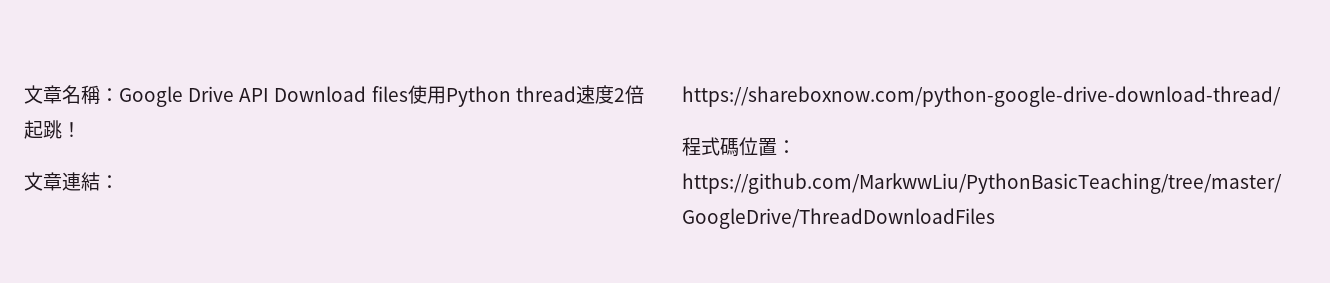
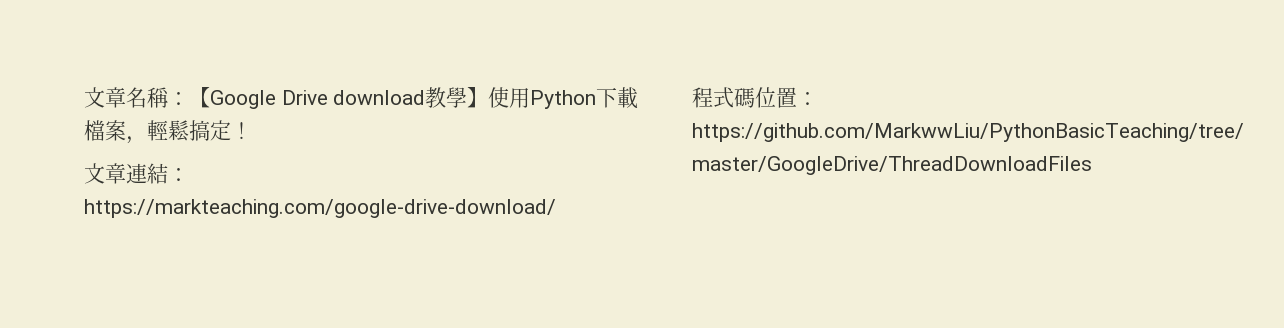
(119, 95) none -> [189,87,210,108] 【
[239,85,644,107] [24,120,62,139] API Download files使用Python thread速度2倍起跳 -> [333,87,639,109] [84,120,231,144] download教學】使用Python下載檔案，輕鬆搞定
[682,86,1281,107] https://shareboxnow.com/python-google-drive-download-thread/ -> [84,199,556,218] https://markteaching.com/google-drive-download/

